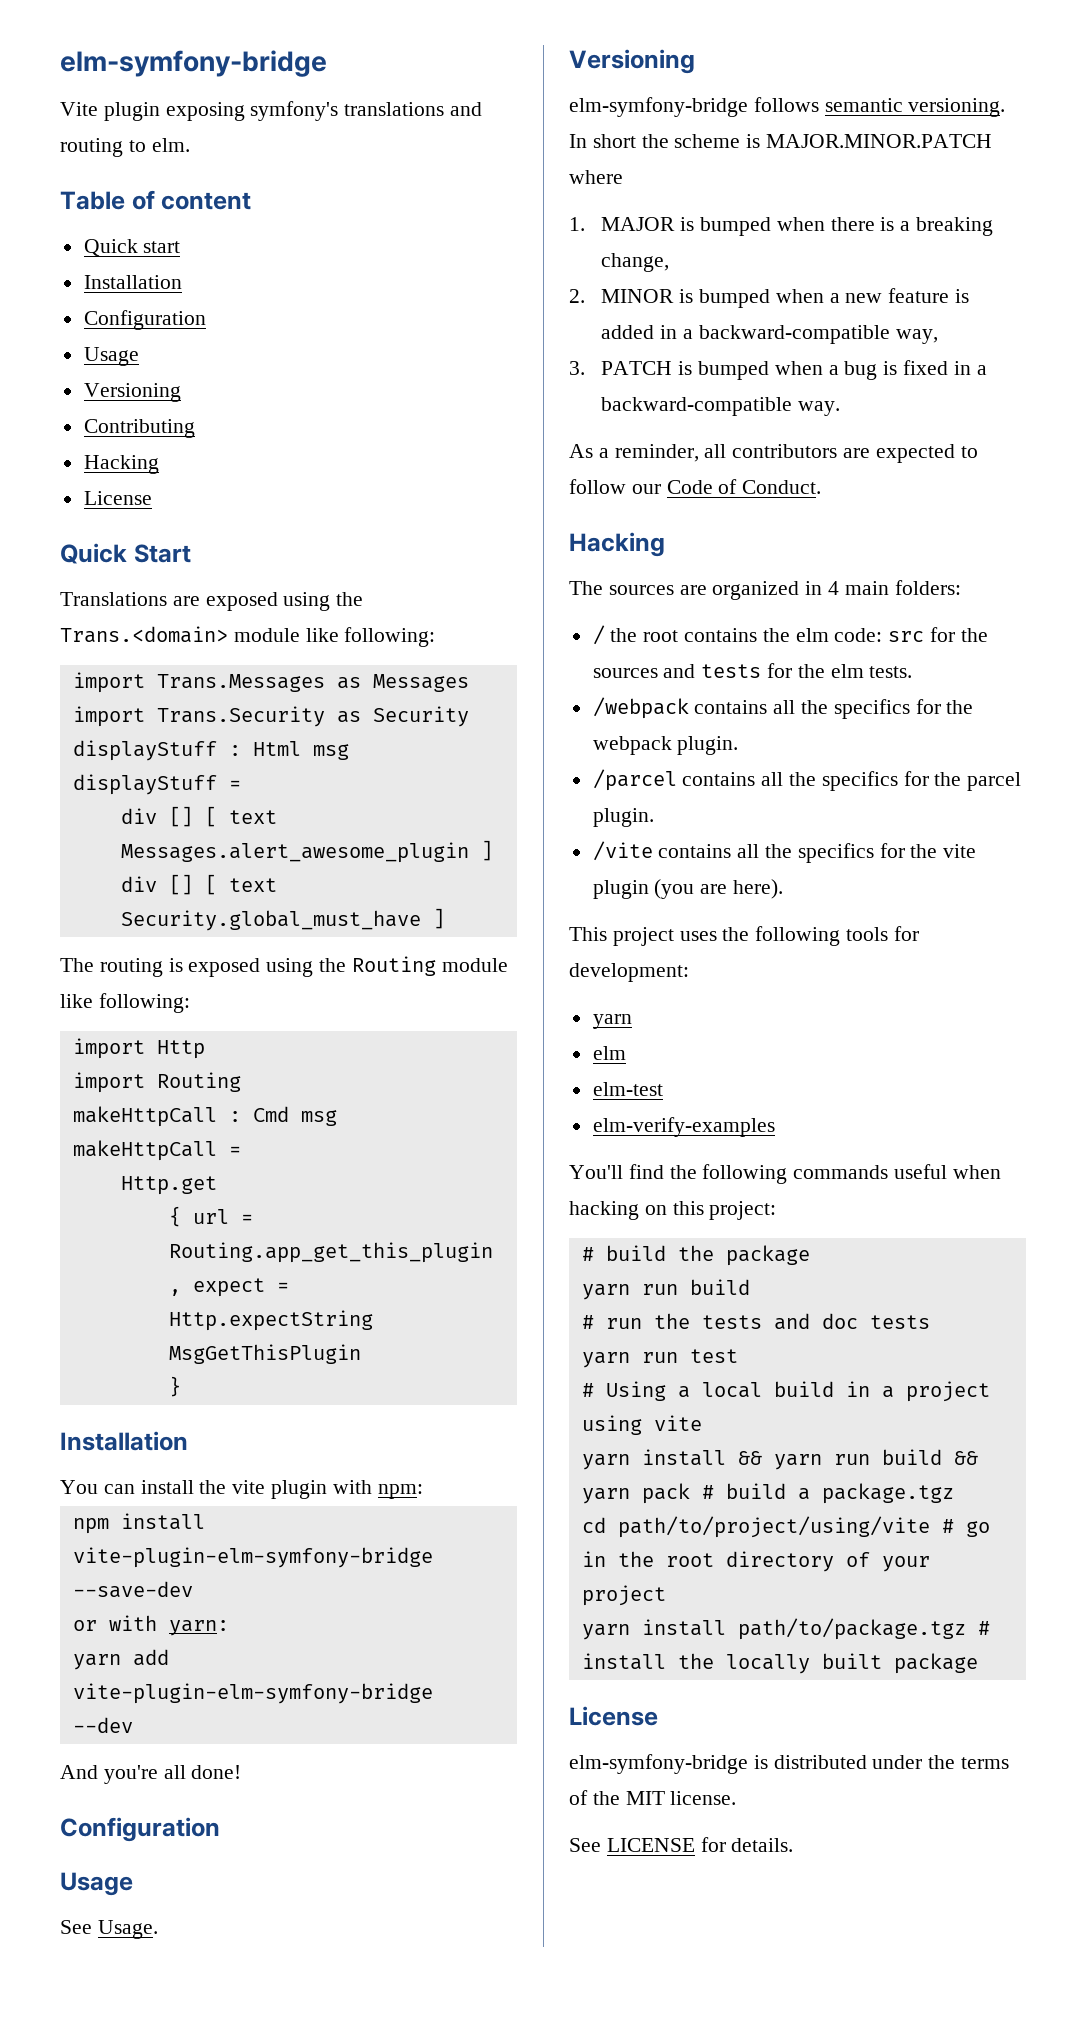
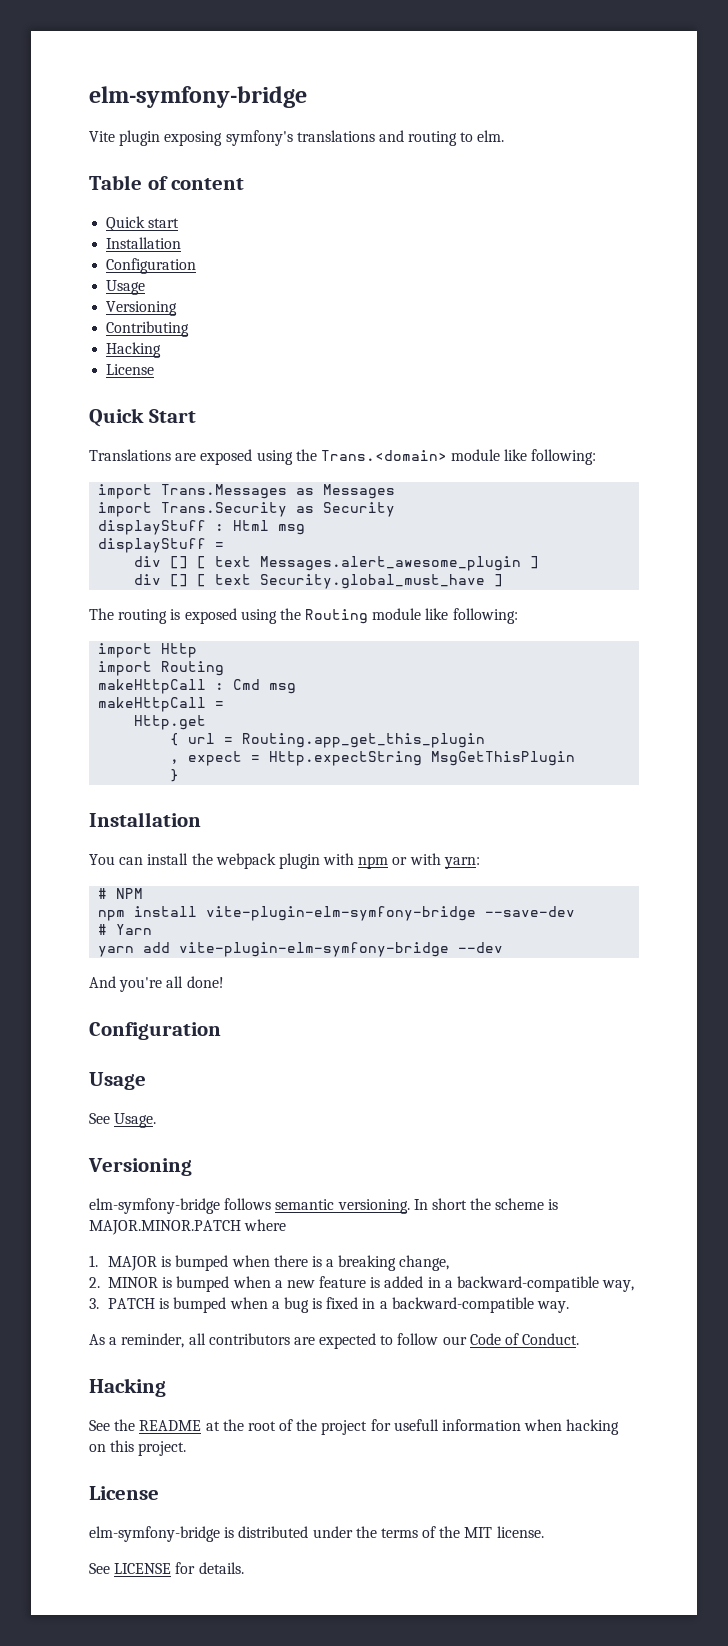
[232,1480,266,1494] vite -> [215,853,276,869] webpack
[377,1484,423,1499] npm: -> [358,853,480,869] [98,888,144,899] npm or with yarn: // # NPM
[72,1615,229,1636] or with yarn: -> [98,924,153,935] # Yarn
[569,580,961,600] [592,625,988,645] [592,663,913,678] [592,697,974,719] [592,736,739,755] [592,769,1022,791] [592,808,654,827] [592,841,977,863] [592,879,784,899] [569,926,919,946] [569,963,689,982] [592,1014,632,1029] [592,1046,626,1060] [592,1082,663,1096] [592,1117,775,1137] [569,1164,1001,1184] [569,1201,777,1220] [581,1245,810,1266] [581,1279,750,1300] [581,1313,930,1330] [581,1349,738,1368] [581,1381,990,1402] [581,1415,702,1435] [581,1449,978,1470] [581,1483,954,1504] [581,1516,990,1538] [581,1551,930,1572] [581,1585,666,1606] [581,1618,990,1640] [581,1653,978,1674] The sources are organized in 4 main folders: // / the root contains the elm code: src for the sources and tests for the elm tests. // /webpack contains all the specifics for the webpack plugin. // /parcel contains all the specifics for the parcel plugin. // /vite contains all the specifics for the vite plugin (you are here). // This project uses the following tools for development: // yarn // elm // elm-test // elm-verify-examples // You'll find the following commands useful when hacking on this project: // # build the package // yarn run build // # run the tests and doc tests // yarn run test // # Using a local build in a project using vite // yarn install && yarn run build && yarn pack # build a package.tgz // cd path/to/project/using/vite # go in the root directory of your project // yarn install path/to/package.tgz # install the locally built package -> [89,1419,620,1435] [89,1440,187,1456] See the README at the root of the project for usefull information when hacking on this project.

